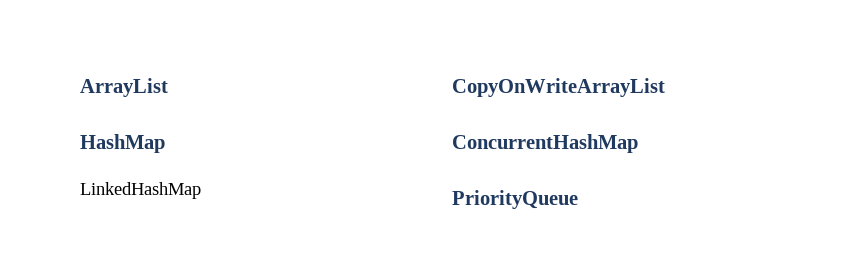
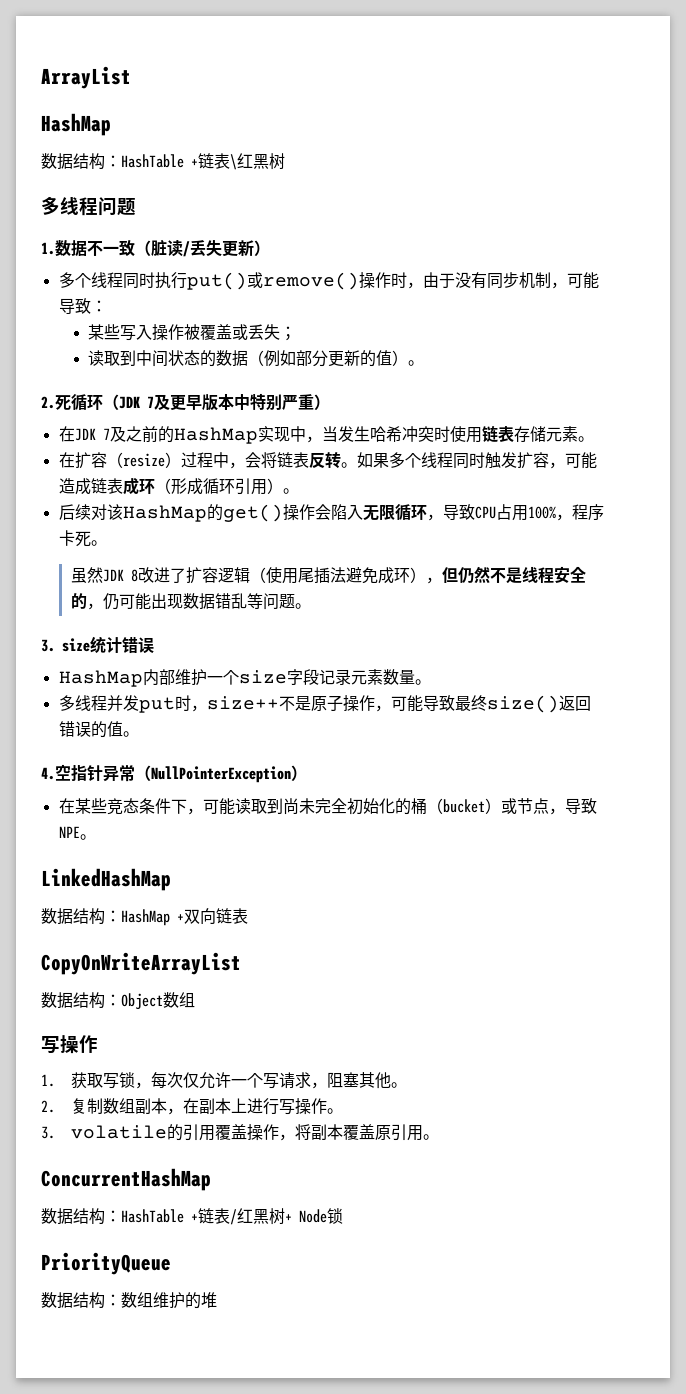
[80,182,201,199] [452,78,665,97] [452,134,638,153] [452,190,578,209] LinkedHashMap // CopyOnWriteArrayList // ConcurrentHashMap // PriorityQueue -> [41,153,285,170] [41,196,136,216] [41,239,270,257] [58,272,599,290] [58,298,107,314] [88,324,297,341] [88,350,425,367] [41,393,330,411] [58,425,594,444] [58,452,597,469] [58,477,299,495] [58,504,604,522] [58,530,107,547] [70,566,586,584] [70,593,311,610] [41,636,154,654] [58,669,431,687] [58,695,591,713] [58,721,139,738] [41,764,307,783] [58,798,597,815] [58,826,96,840] [41,868,171,891] [41,908,248,926] [41,952,241,975] [41,992,195,1010] [41,1035,98,1054] [41,1072,407,1089] [41,1098,343,1115] [41,1124,439,1141] [41,1168,211,1191] [41,1208,343,1225] [41,1252,171,1275] [41,1292,217,1309] 数据结构：HashTable +链表\红黑树 // 多线程问题 // 1.数据不一致（脏读/丢失更新） // 多个线程同时执行put()或remove()操作时，由于没有同步机制，可能导致： // 某些写入操作被覆盖或丢失； // 读取到中间状态的数据（例如部分更新的值）。 // 2.死循环（JDK 7及更早版本中特别严重） // 在JDK 7及之前的HashMap实现中，当发生哈希冲突时使用链表存储元素。 // 在扩容（resize）过程中，会将链表反转。如果多个线程同时触发扩容，可能造成链表成环（形成循环引用）。 // 后续对该HashMap的get()操作会陷入无限循环，导致CPU占用100%，程序卡死。 // 虽然JDK 8改进了扩容逻辑（使用尾插法避免成环），但仍然不是线程安全的，仍可能出现数据错乱等问题。 // 3. size统计错误 // HashMap内部维护一个size字段记录元素数量。 // 多线程并发put时，size++不是原子操作，可能导致最终size()返回错误的值。 // 4.空指针异常（NullPointerException） // 在某些竞态条件下，可能读取到尚未完全初始化的桶（bucket）或节点，导致NPE。 // LinkedHashMap // 数据结构：HashMap +双向链表 // CopyOnWriteArrayList // 数据结构：Object数组 // 写操作 // 1.获取写锁，每次仅允许一个写请求，阻塞其他。 // 2.复制数组副本，在副本上进行写操作。 // 3. volatile的引用覆盖操作，将副本覆盖原引用。 // ConcurrentHashMap // 数据结构：HashTable +链表/红黑树+ Node锁 // PriorityQueue // 数据结构：数组维护的堆

